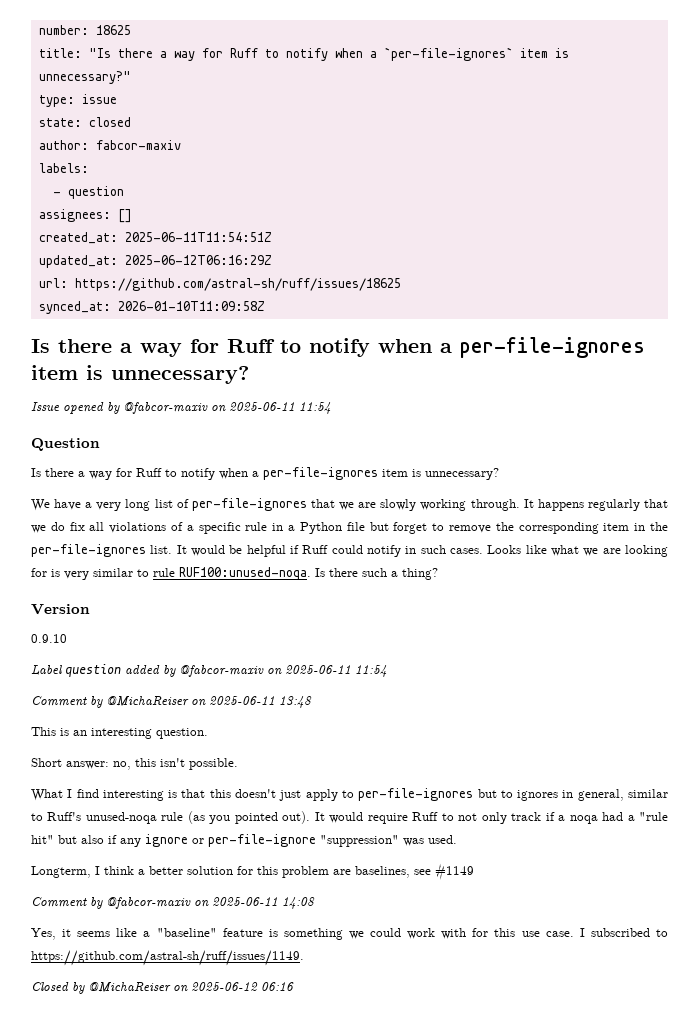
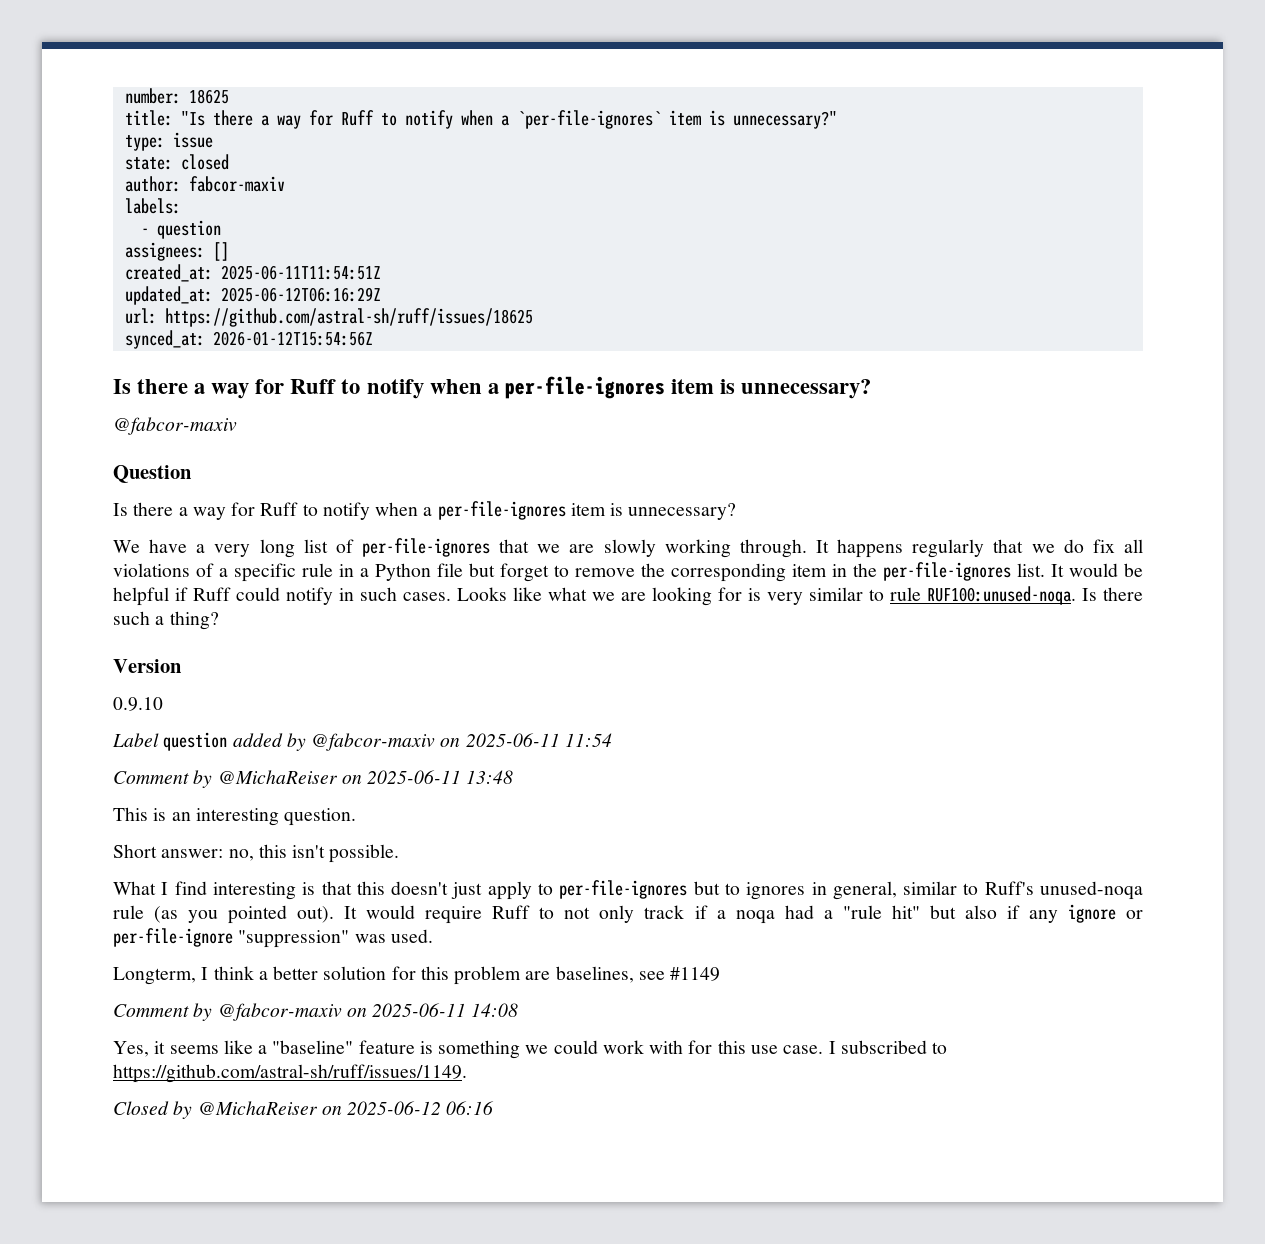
[117,301,265,311] 2026-01-10T11:09:58Z -> [212,331,373,346] 2026-01-12T15:54:56Z
[31,402,331,414] Issue opened by @fabcor-maxiv on 2025-06-11 11:54 -> [113,417,237,435] @fabcor-maxiv

